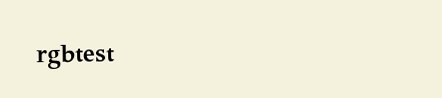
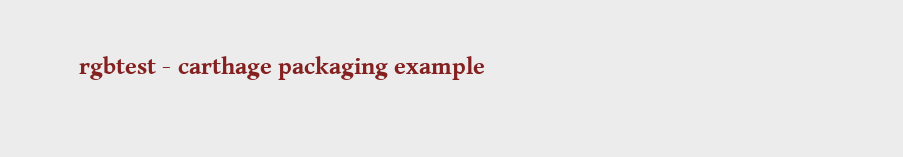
(115, 57) none -> [162,56,486,80] - carthage packaging example

